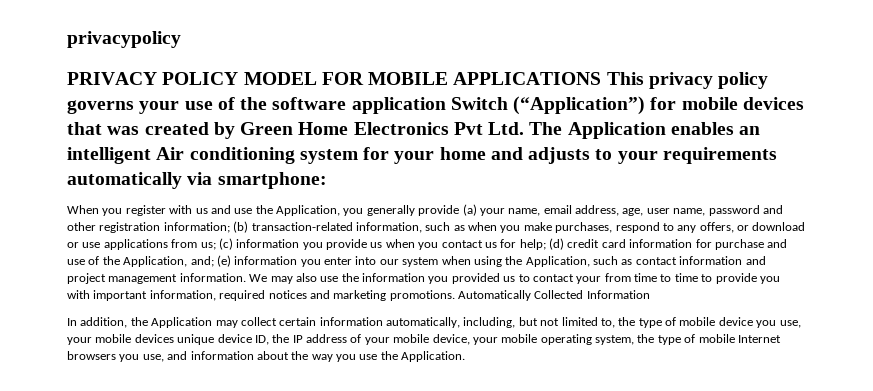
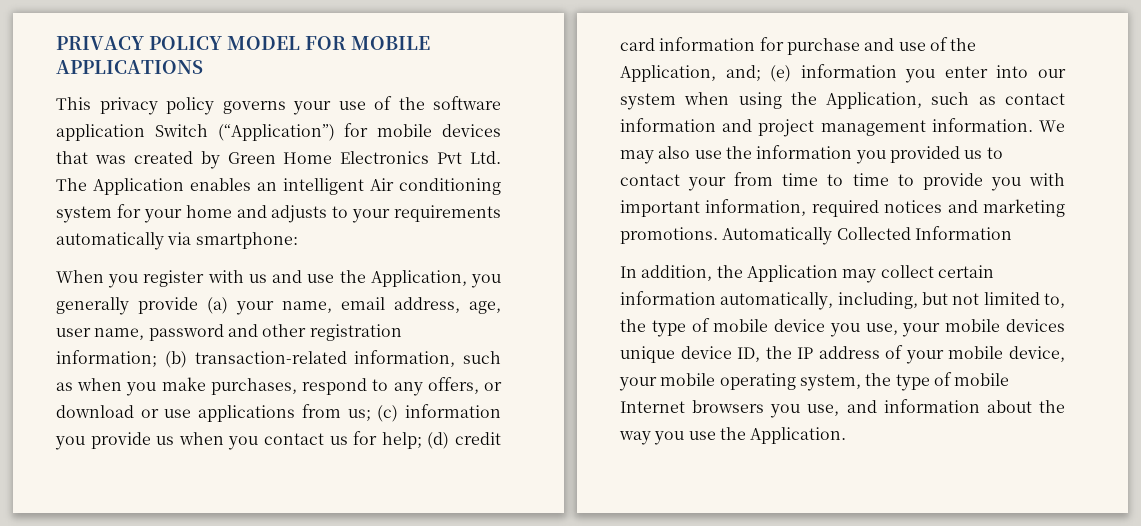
[67,31,181,48] privacypolicy // -> (56, 43) none
(602, 78) none -> (203, 67) //

